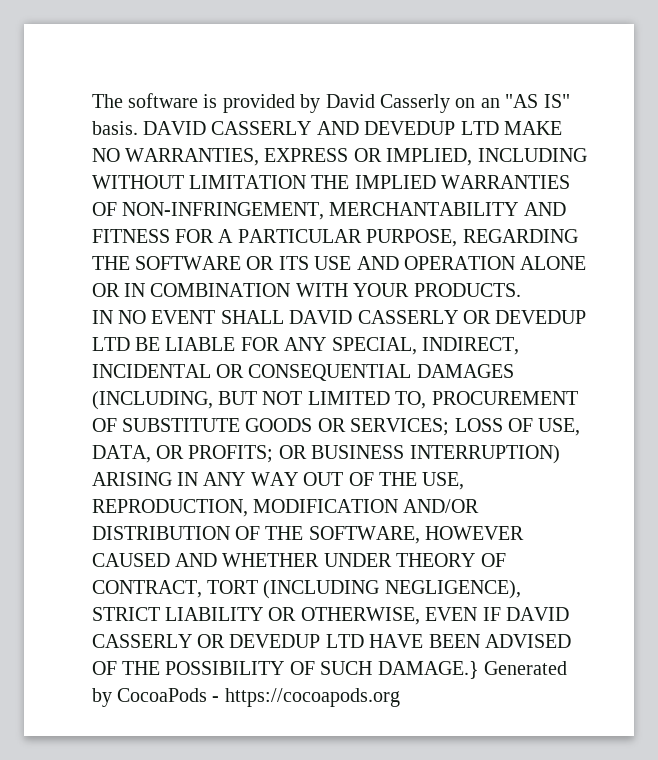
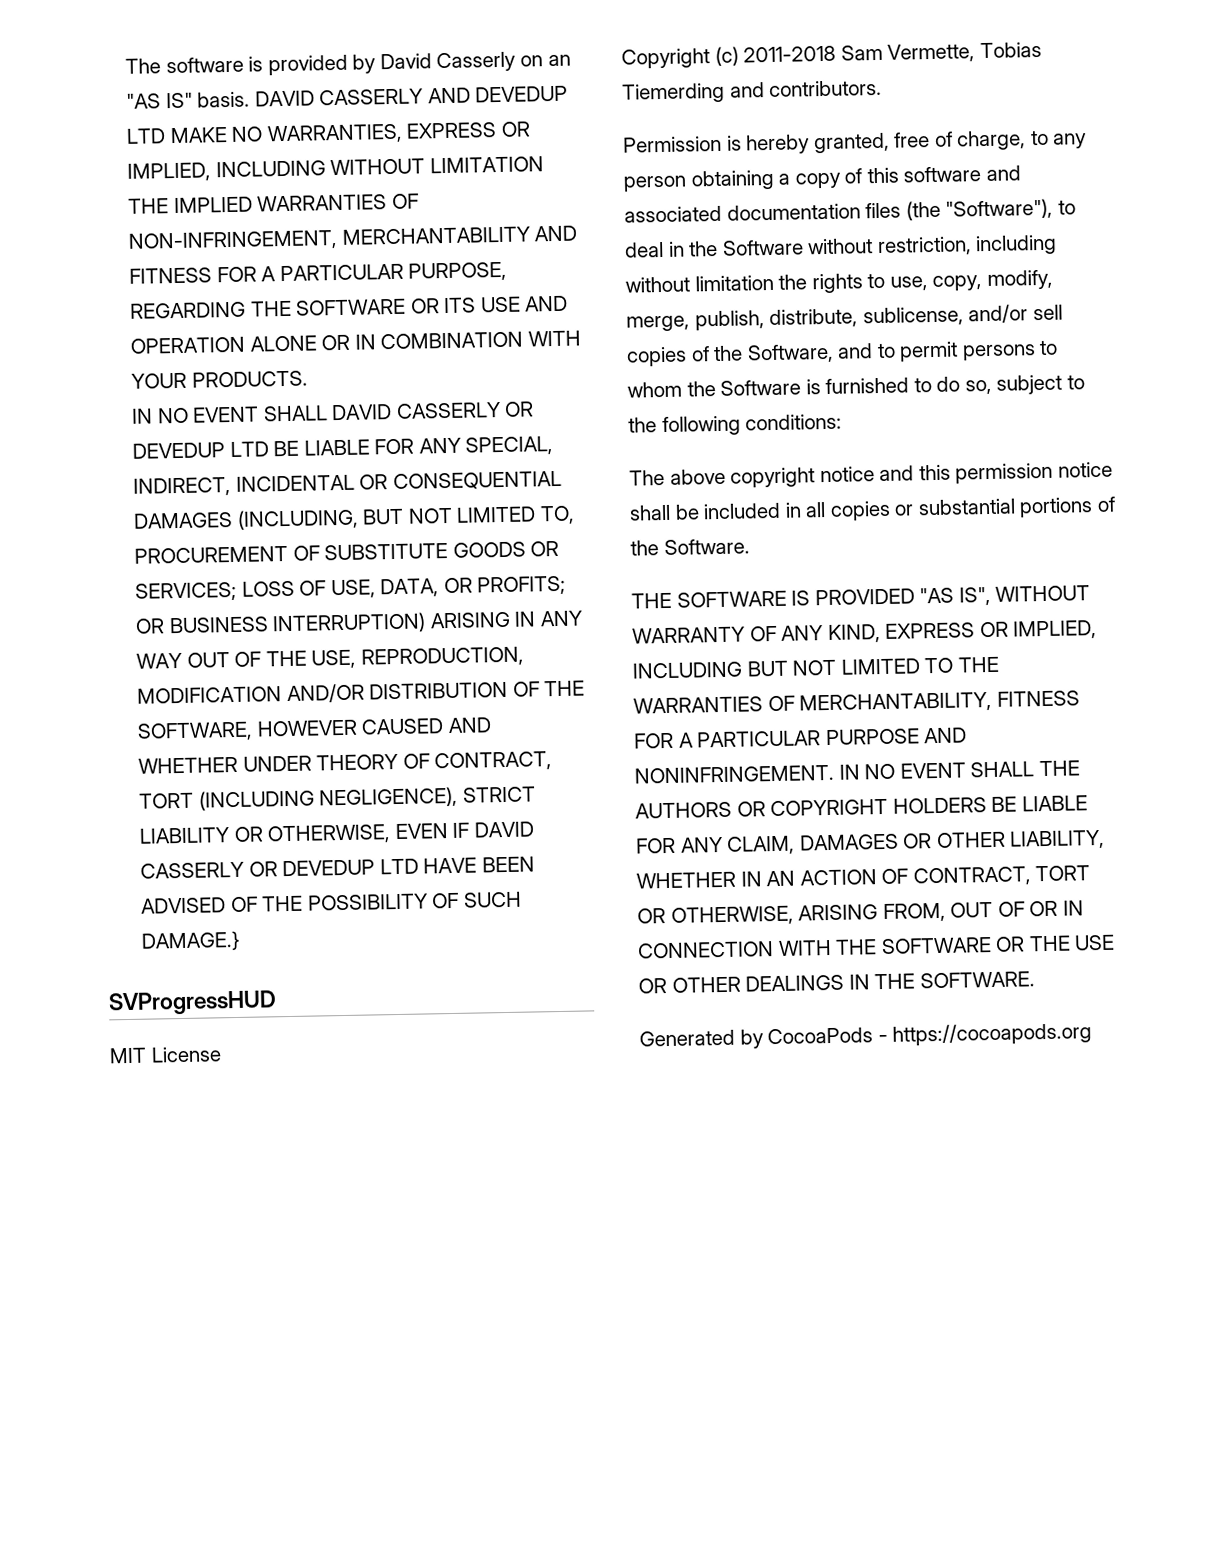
(479, 670) none -> [108,990,277,1016] [109,1046,222,1064] [621,41,1042,69] [622,79,883,104] [623,130,1088,155] [623,165,1021,192] [624,198,1076,223] [624,234,1058,258] [625,269,1053,294] [626,304,1063,332] [626,340,1059,367] [627,374,1085,398] [628,413,843,437] [629,461,1113,488] [629,496,1116,521] [630,538,750,556] [631,585,1091,609] [632,620,1098,644] [632,656,999,679] [633,690,1080,714] [634,727,968,749] [634,760,1080,784] [635,795,1088,819] [636,829,1106,855] [636,865,1091,889] [637,900,1084,926] [637,934,1116,959] [638,971,1035,994] // SVProgressHUD // MIT License // Copyright (c) 2011-2018 Sam Vermette, Tobias Tiemerding and contributors. // Permission is hereby granted, free of charge, to any person obtaining a copy of this software and associated documentation files (the "Software"), to deal in the Software without restriction, including without limitation the rights to use, copy, modify, merge, publish, distribute, sublicense, and/or sell copies of the Software, and to permit persons to whom the Software is furnished to do so, subject to the following conditions: // The above copyright notice and this permission notice shall be included in all copies or substantial portions of the Software. // THE SOFTWARE IS PROVIDED "AS IS", WITHOUT WARRANTY OF ANY KIND, EXPRESS OR IMPLIED, INCLUDING BUT NOT LIMITED TO THE WARRANTIES OF MERCHANTABILITY, FITNESS FOR A PARTICULAR PURPOSE AND NONINFRINGEMENT. IN NO EVENT SHALL THE AUTHORS OR COPYRIGHT HOLDERS BE LIABLE FOR ANY CLAIM, DAMAGES OR OTHER LIABILITY, WHETHER IN AN ACTION OF CONTRACT, TORT OR OTHERWISE, ARISING FROM, OUT OF OR IN CONNECTION WITH THE SOFTWARE OR THE USE OR OTHER DEALINGS IN THE SOFTWARE. //

